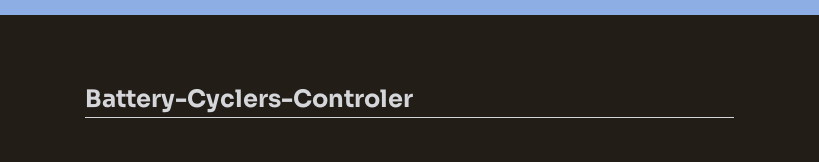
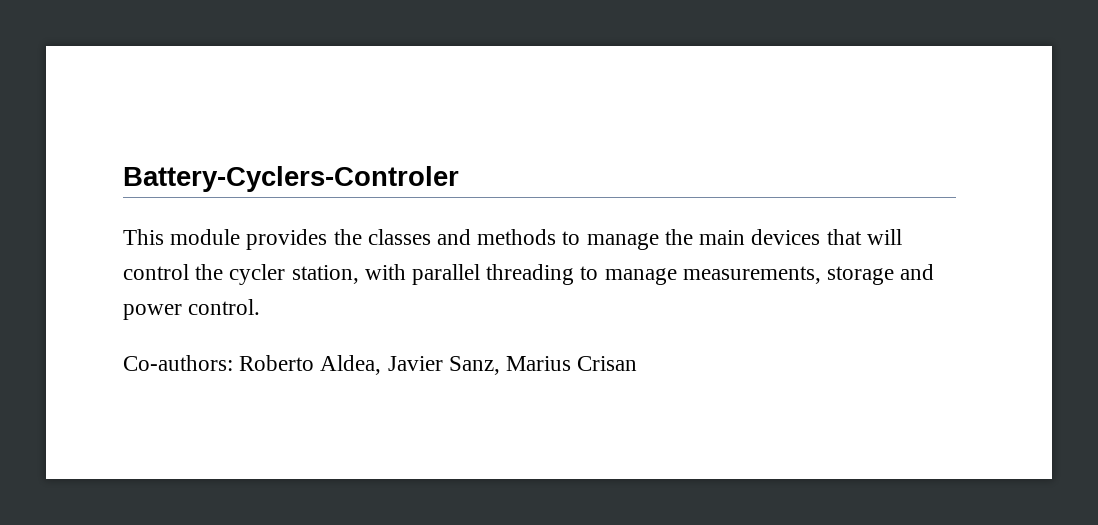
(413, 100) none -> [123,229,902,250] [123,264,935,285] [123,299,261,320] [123,355,638,375] // This module provides the classes and methods to manage the main devices that will control the cycler station, with parallel threading to manage measurements, storage and power control. // Co-authors: Roberto Aldea, Javier Sanz, Marius Crisan

